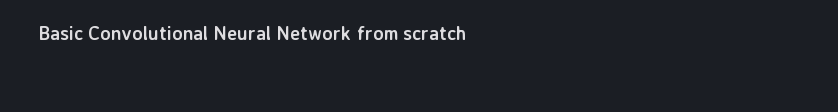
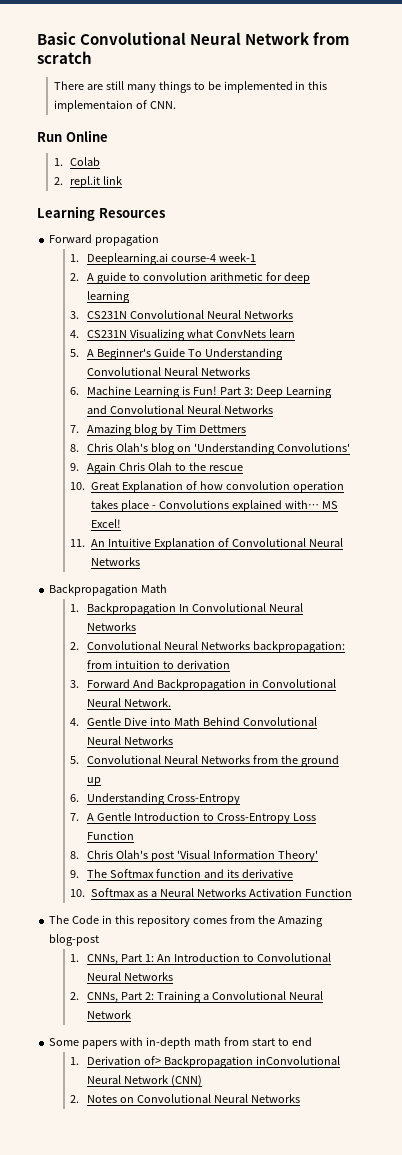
(466, 33) none -> [53,81,328,93] [53,100,176,112] [37,130,108,142] [53,157,101,166] [53,176,123,188] [37,206,165,221] [49,234,160,246] [70,253,257,265] [70,272,310,284] [87,291,131,303] [70,310,294,319] [70,329,296,341] [70,348,284,360] [87,367,251,376] [70,386,332,398] [87,405,274,414] [70,424,247,436] [70,443,351,455] [70,462,244,474] [70,481,344,493] [90,500,338,512] [90,519,121,528] [70,538,343,550] [90,557,140,566] [49,584,168,596] [70,603,304,615] [87,622,137,631] [70,641,346,653] [87,660,231,669] [70,679,337,691] [87,698,172,707] [70,717,318,726] [87,736,174,745] [70,755,340,767] [87,777,102,786] [70,793,241,805] [70,812,317,824] [87,831,135,840] [70,850,319,862] [70,869,294,878] [70,888,352,897] [49,915,323,927] [49,934,100,946] [70,953,331,965] [87,972,174,981] [70,991,323,1003] [87,1010,132,1019] [49,1037,312,1049] [70,1056,341,1068] [87,1075,203,1087] [70,1094,301,1103] // There are still many things to be implemented in this implementaion of CNN. // Run Online // 1. Colab // 2. repl.it link // Learning Resources // Forward propagation // 1. Deeplearning.ai course-4 week-1 // 2. A guide to convolution arithmetic for deep learning // 3. CS231N Convolutional Neural Networks // 4. CS231N Visualizing what ConvNets learn // 5. A Beginner's Guide To Understanding Convolutional Neural Networks // 6. Machine Learning is Fun! Part 3: Deep Learning and Convolutional Neural Networks // 7. Amazing blog by Tim Dettmers // 8. Chris Olah's blog on 'Understanding Convolutions' // 9. Again Chris Olah to the rescue // 10. Great Explanation of how convolution operation takes place - Convolutions explained with… MS Excel! // 11. An Intuitive Explanation of Convolutional Neural Networks // Backpropagation Math // 1. Backpropagation In Convolutional Neural Networks // 2. Convolutional Neural Networks backpropagation: from intuition to derivation // 3. Forward And Backpropagation in Convolutional Neural Network. // 4. Gentle Dive into Math Behind Convolutional Neural Networks // 5. Convolutional Neural Networks from the ground up // 6. Understanding Cross-Entropy // 7. A Gentle Introduction to Cross-Entropy Loss Function // 8. Chris Olah's post 'Visual Information Theory' // 9. The Softmax function and its derivative // 10. Softmax as a Neural Networks Activation Function // The Code in this repository comes from the Amazing blog-post // 1. CNNs, Part 1: An Introduction to Convolutional Neural Networks // 2. CNNs, Part 2: Training a Convolutional Neural Network // Some papers with in-depth math from start to end // 1. Derivation of> Backpropagation inConvolutional Neural Network (CNN) // 2. Notes on Convolutional Neural Networks

